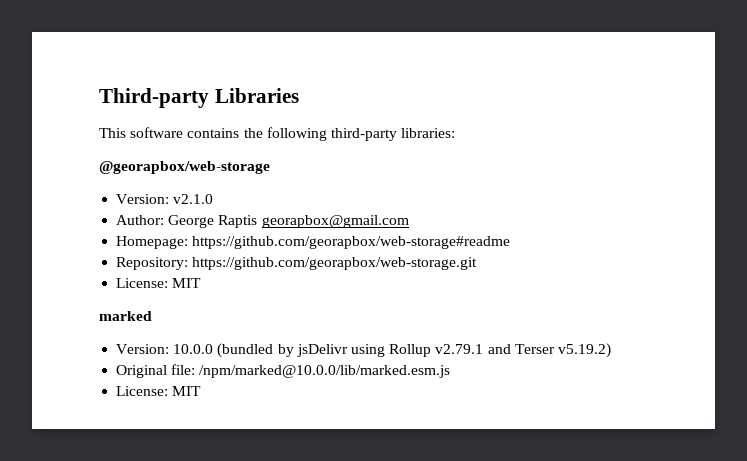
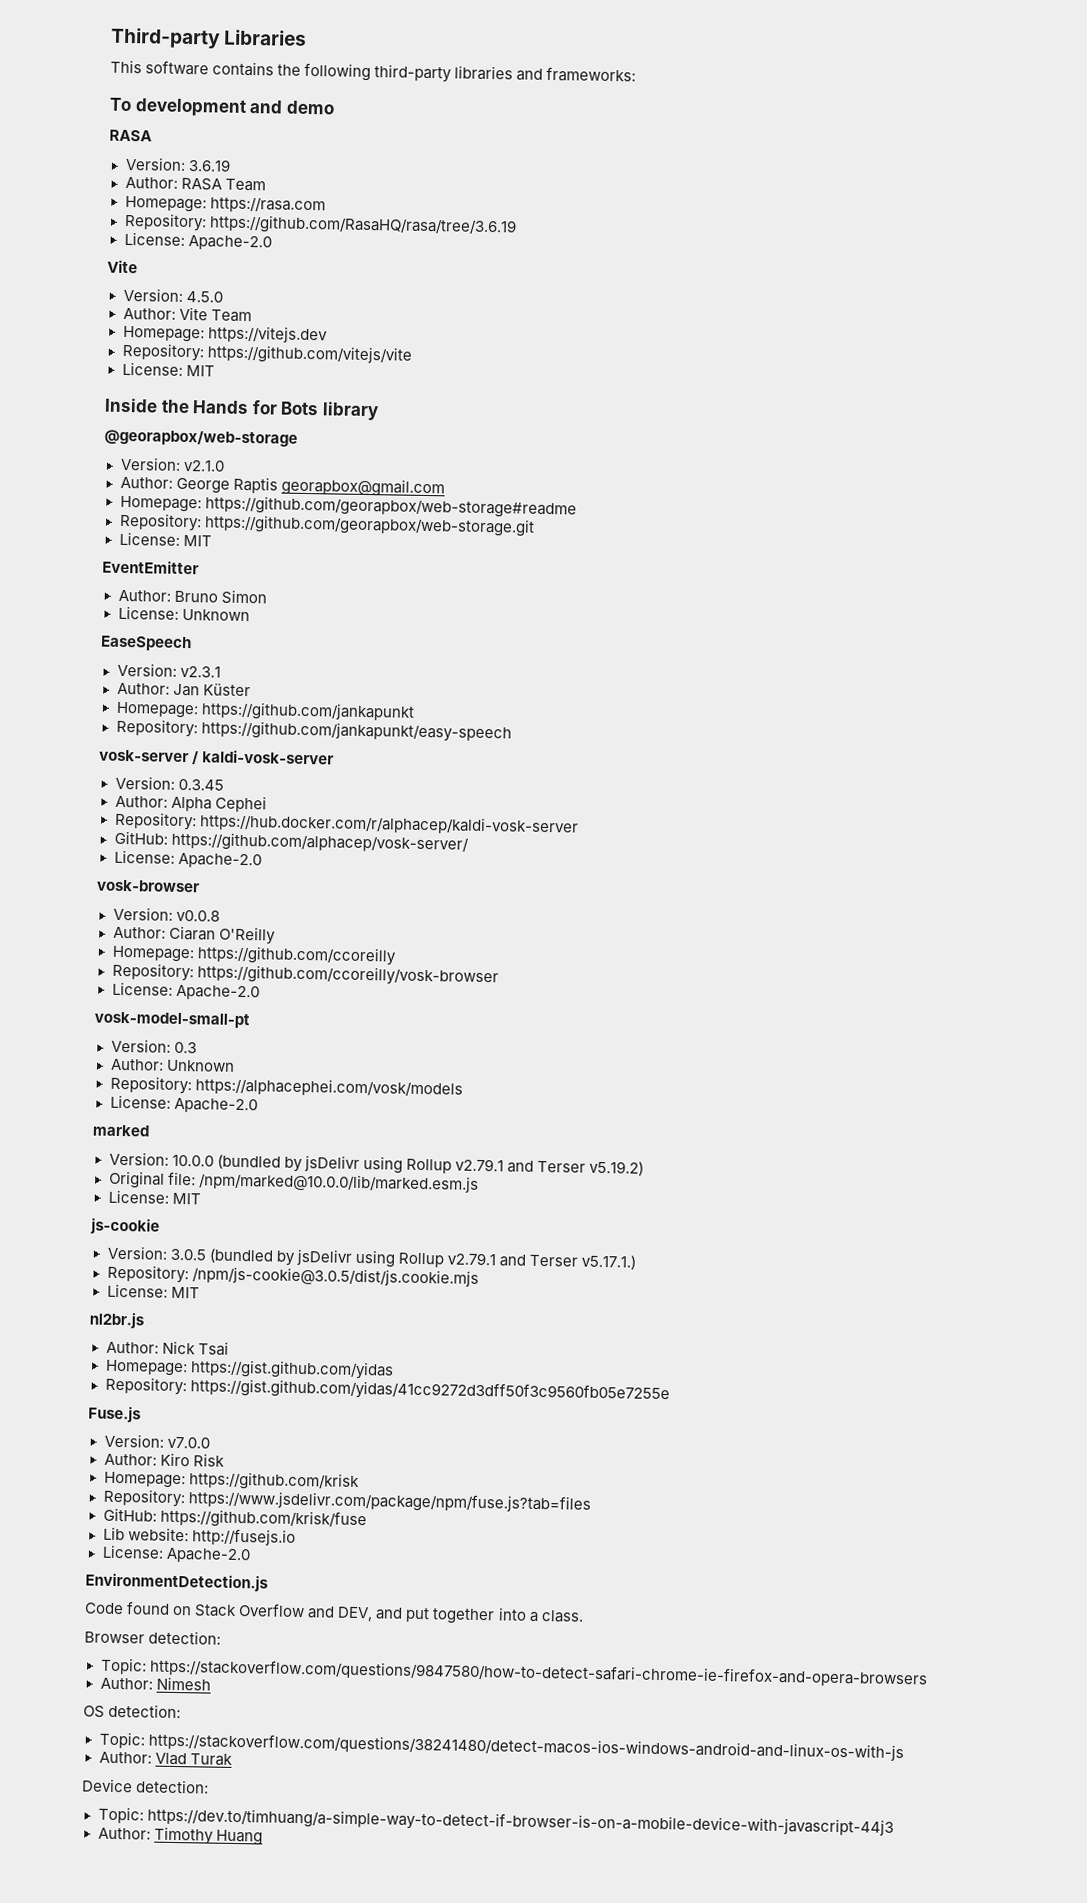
[401,128,456,138] libraries: -> [454,65,637,83] [109,97,335,117] [109,129,152,142] [124,156,231,172] [124,176,266,192] [124,195,326,214] [123,212,517,237] [123,231,272,251] [107,259,138,274] [122,287,223,303] [122,306,252,323] [122,325,328,344] [121,342,412,365] [121,361,215,377] [104,397,379,421] libraries and frameworks: // To development and demo // RASA // Version: 3.6.19 // Author: RASA Team // Homepage: https://rasa.com // Repository: https://github.com/RasaHQ/rasa/tree/3.6.19 // License: Apache-2.0 // Vite // Version: 4.5.0 // Author: Vite Team // Homepage: https://vitejs.dev // Repository: https://github.com/vitejs/vite // License: MIT // Inside the Hands for Bots library
(202, 283) none -> [102,559,199,575] [117,589,267,605] [117,605,250,622] [100,635,192,652] [116,662,221,678] [116,682,251,697] [115,701,415,722] [115,718,512,743] [99,749,335,765] [114,775,224,791] [114,795,267,813] [113,811,579,836] [113,830,469,854] [113,849,262,869] [96,879,200,893] [112,906,220,922] [112,925,276,945] [111,945,397,966] [111,962,499,987] [111,981,260,1001] [94,1011,250,1029] [110,1038,197,1054] [109,1058,235,1072] [109,1075,463,1098] [109,1094,258,1114] // EventEmitter // Author: Bruno Simon // License: Unknown // EaseSpeech // Version: v2.3.1 // Author: Jan Küster // Homepage: https://github.com/jankapunkt // Repository: https://github.com/jankapunkt/easy-speech // vosk-server / kaldi-vosk-server // Version: 0.3.45 // Author: Alpha Cephei // Repository: https://hub.docker.com/r/alphacep/kaldi-vosk-server // GitHub: https://github.com/alphacep/vosk-server/ // License: Apache-2.0 // vosk-browser // Version: v0.0.8 // Author: Ciaran O'Reilly // Homepage: https://github.com/ccoreilly // Repository: https://github.com/ccoreilly/vosk-browser // License: Apache-2.0 // vosk-model-small-pt // Version: 0.3 // Author: Unknown // Repository: https://alphacephei.com/vosk/models // License: Apache-2.0
(202, 391) none -> [90,1217,160,1235] [106,1245,637,1270] [106,1264,479,1287] [106,1283,200,1299] [89,1311,144,1329] [105,1340,229,1356] [104,1359,394,1380] [104,1376,670,1404] [88,1405,141,1423] [103,1433,210,1449] [103,1452,225,1467] [103,1471,360,1492] [102,1488,591,1514] [102,1507,367,1530] [102,1526,296,1546] [101,1544,251,1564] [85,1572,268,1592] [84,1601,584,1625] [84,1630,222,1645] [99,1657,928,1688] [99,1676,211,1691] [83,1703,182,1719] [98,1731,904,1762] [98,1751,233,1766] [82,1778,210,1794] [97,1806,894,1837] [97,1826,263,1846] // js-cookie // Version: 3.0.5 (bundled by jsDelivr using Rollup v2.79.1 and Terser v5.17.1.) // Repository: /npm/js-cookie@3.0.5/dist/js.cookie.mjs // License: MIT // nl2br.js // Author: Nick Tsai // Homepage: https://gist.github.com/yidas // Repository: https://gist.github.com/yidas/41cc9272d3dff50f3c9560fb05e7255e // Fuse.js // Version: v7.0.0 // Author: Kiro Risk // Homepage: https://github.com/krisk // Repository: https://www.jsdelivr.com/package/npm/fuse.js?tab=files // GitHub: https://github.com/krisk/fuse // Lib website: http://fusejs.io // License: Apache-2.0 // EnvironmentDetection.js // Code found on Stack Overflow and DEV, and put together into a class. // Browser detection: // Topic: https://stackoverflow.com/questions/9847580/how-to-detect-safari-chrome-ie-firefox-and-opera-browsers // Author: Nimesh // OS detection: // Topic: https://stackoverflow.com/questions/38241480/detect-macos-ios-windows-android-and-linux-os-with-js // Author: Vlad Turak // Device detection: // Topic: https://dev.to/timhuang/a-simple-way-to-detect-if-browser-is-on-a-mobile-device-with-javascript-44j3 // Author: Timothy Huang

